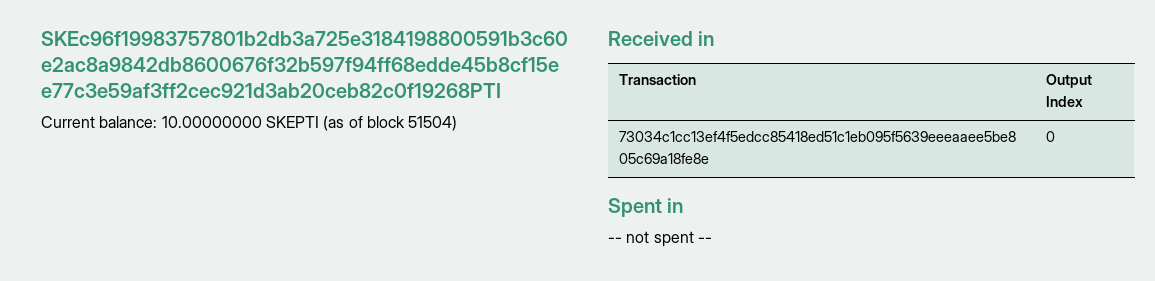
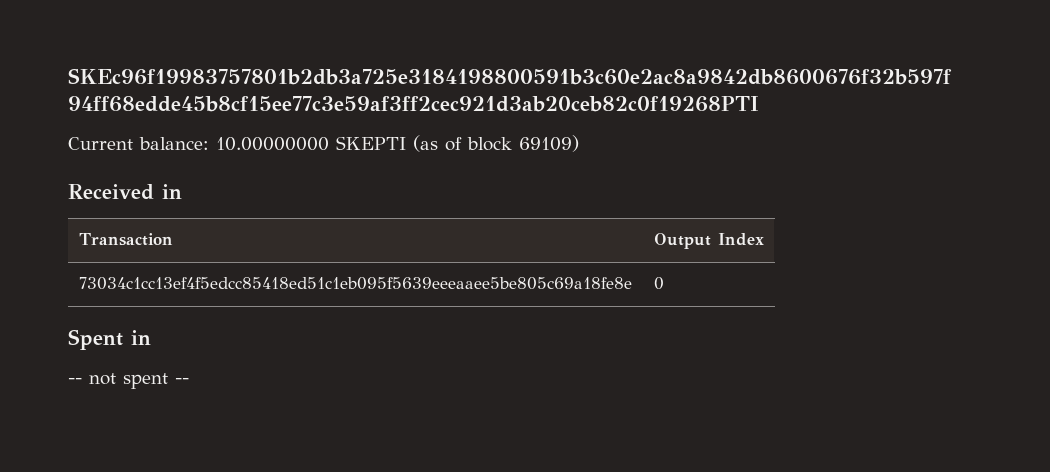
[408,116,458,131] 51504) -> [519,135,579,152] 69109)

